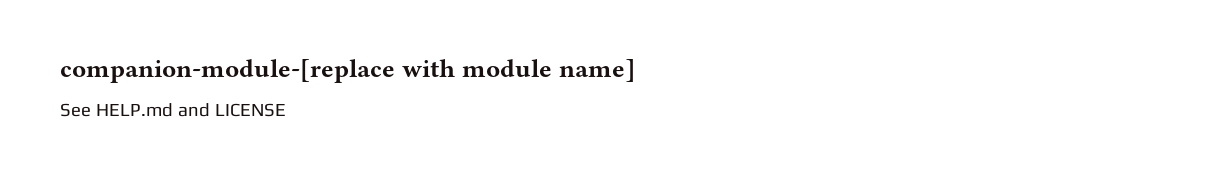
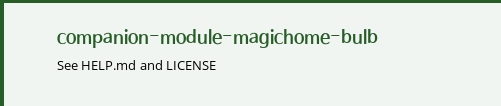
[60,59,636,83] companion-module-[replace with module name] -> [57,29,378,48] companion-module-magichome-bulb

